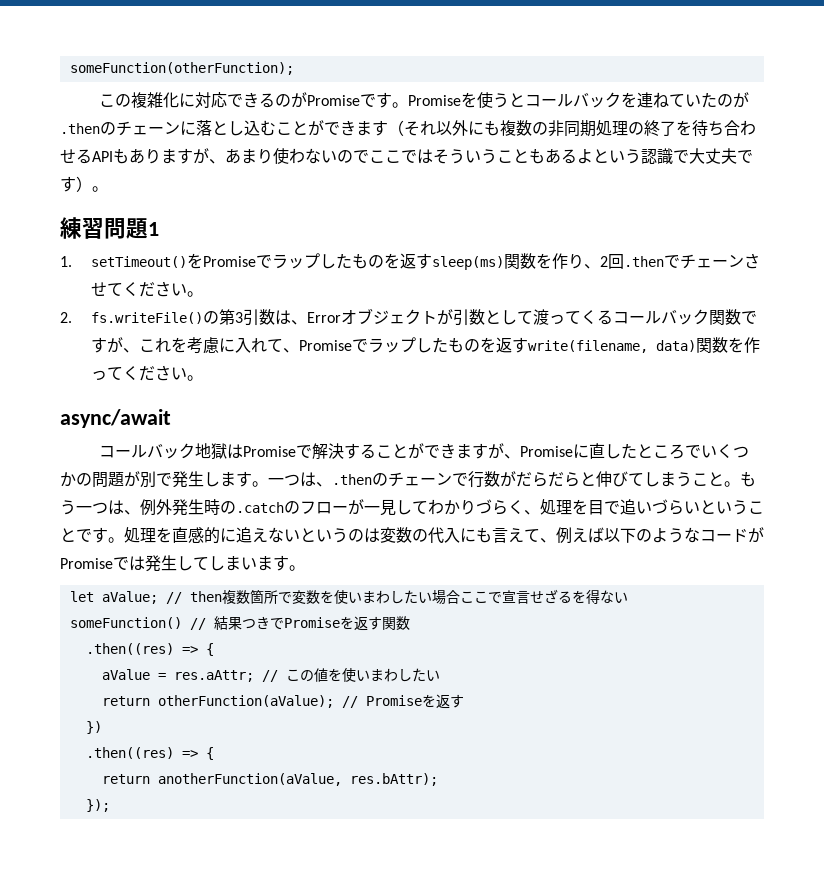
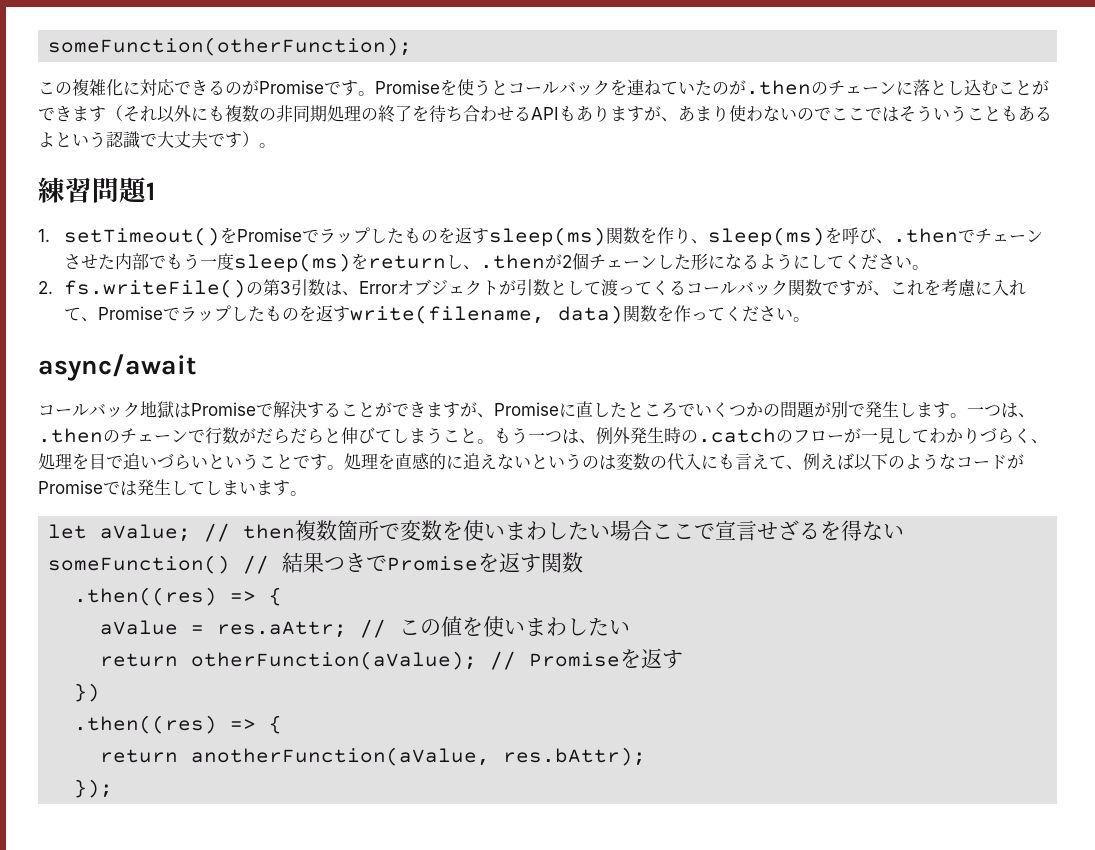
[599,254,624,269] 2回 -> [707,227,893,247] sleep(ms)を呼び、
(107, 289) none -> [97,253,827,273] た内部でもう一度sleep(ms)をreturnし、.thenが2個チェーンした形になるようにし

